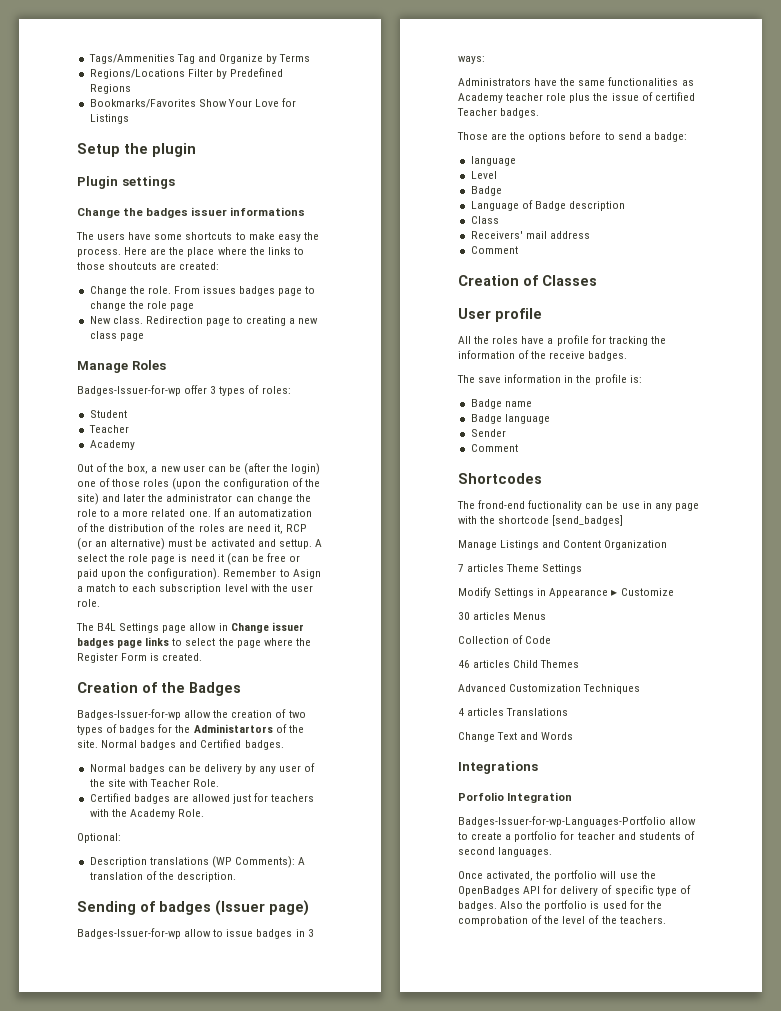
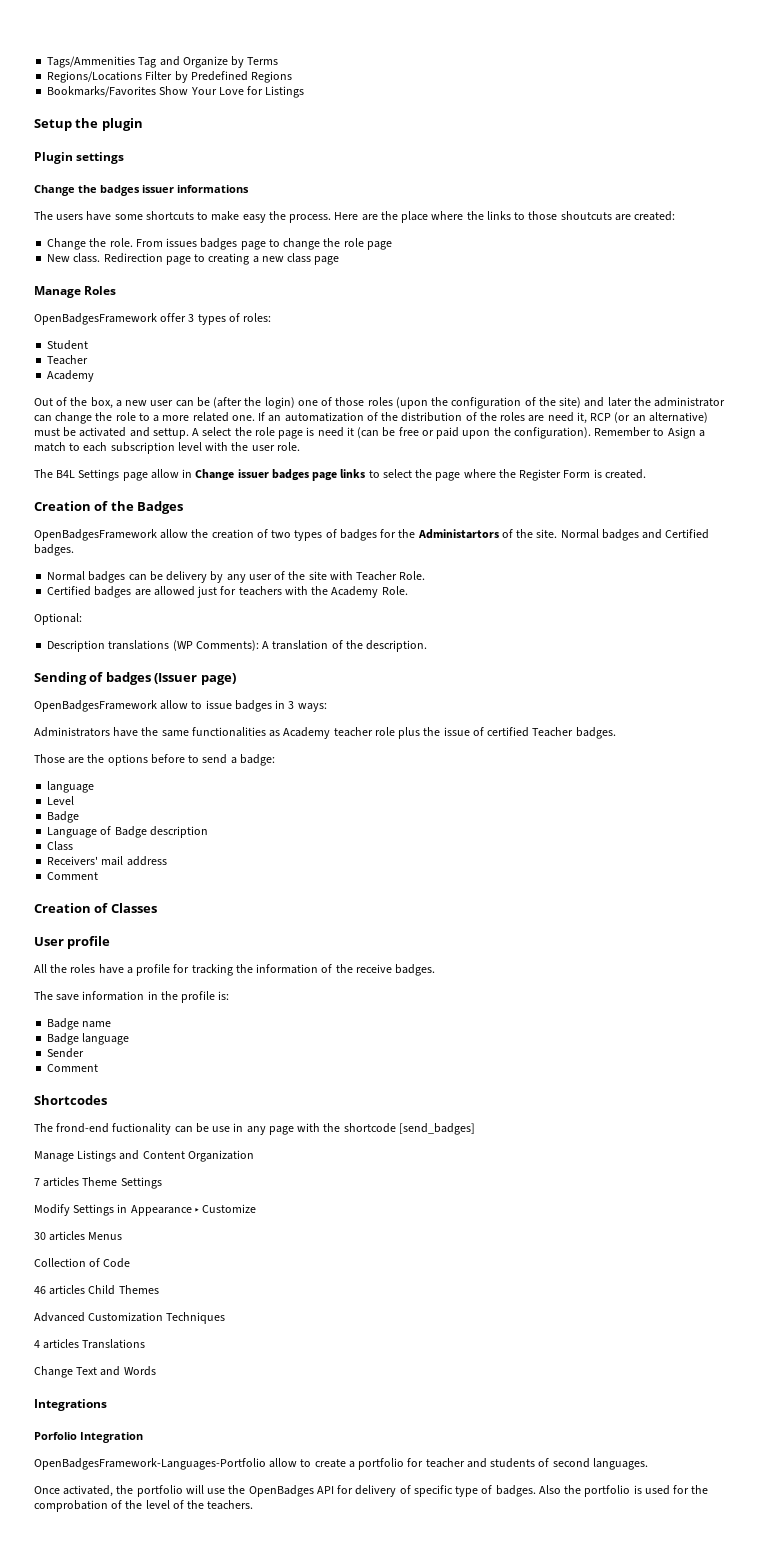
[77,385,181,396] Badges-Issuer-for-wp -> [34,313,157,325] OpenBadgesFramework
[77,709,181,720] Badges-Issuer-for-wp -> [34,529,157,541] OpenBadgesFramework
[77,928,181,939] Badges-Issuer-for-wp -> [34,700,157,712] OpenBadgesFramework
[458,816,666,827] Badges-Issuer-for-wp-Languages-Portfolio -> [34,1458,266,1470] OpenBadgesFramework-Languages-Portfolio

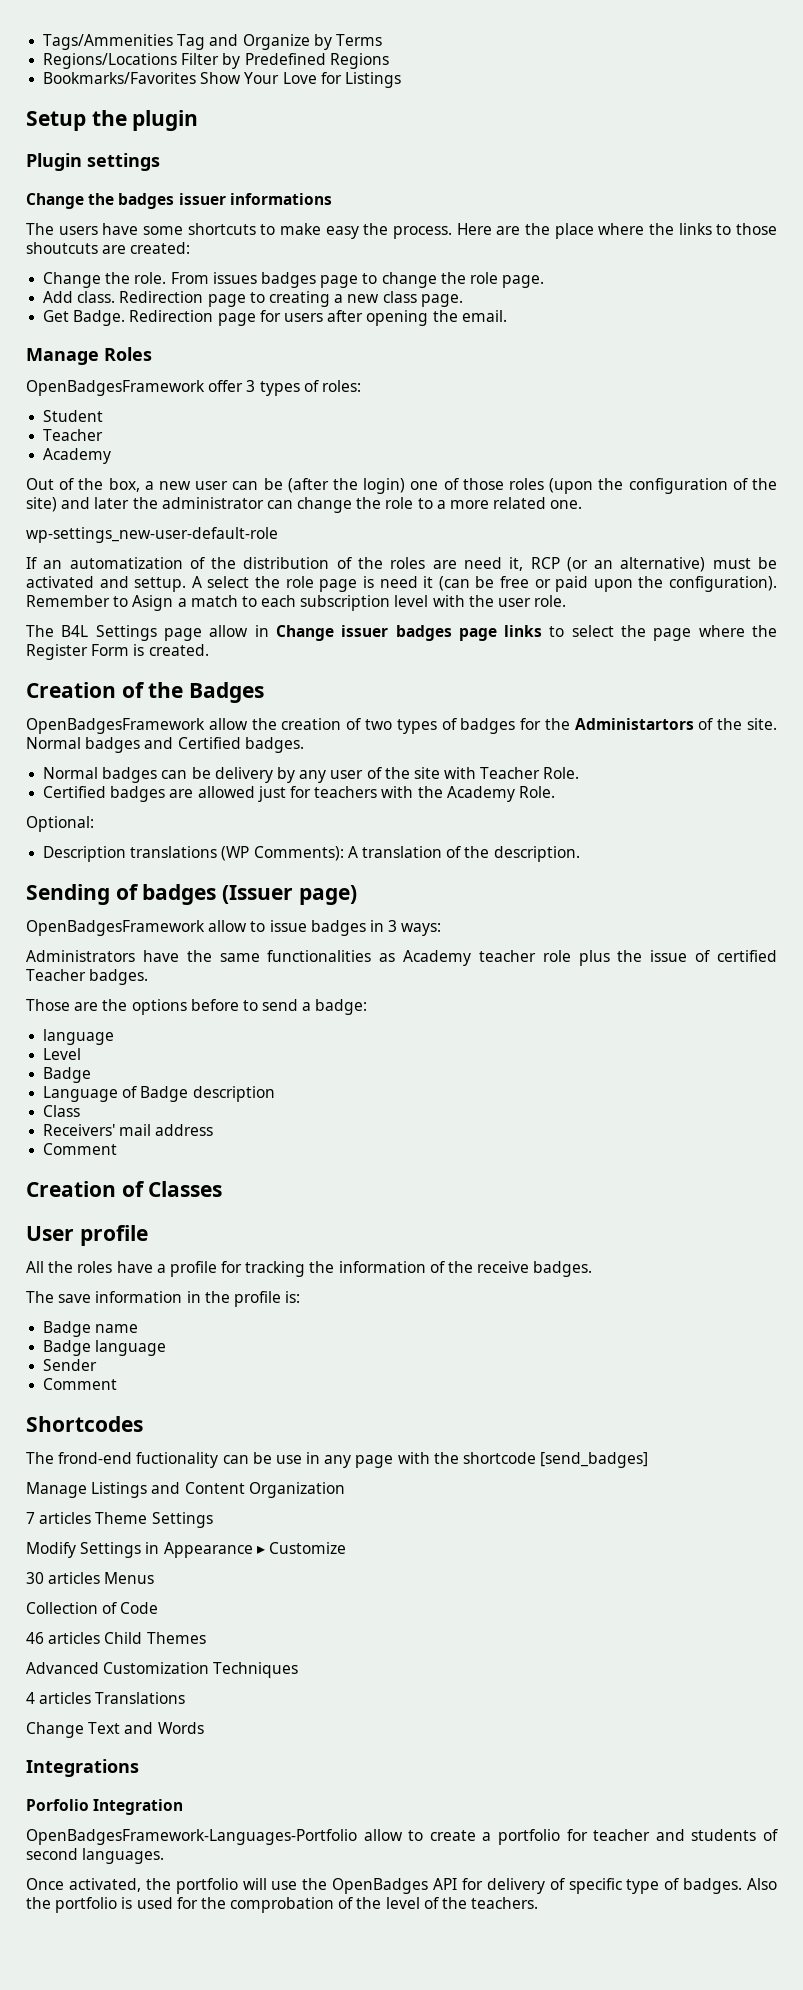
[366,241,392,250] [47,254,71,262] page // New -> [502,275,545,288] [43,291,74,303] page. // Add
[314,256,340,265] page -> [420,294,463,307] [43,310,507,326] page. // Get Badge. Redirection page for users after opening the email.
(255, 418) none -> [26,527,278,543] // wp-settings_new-user-default-role //

